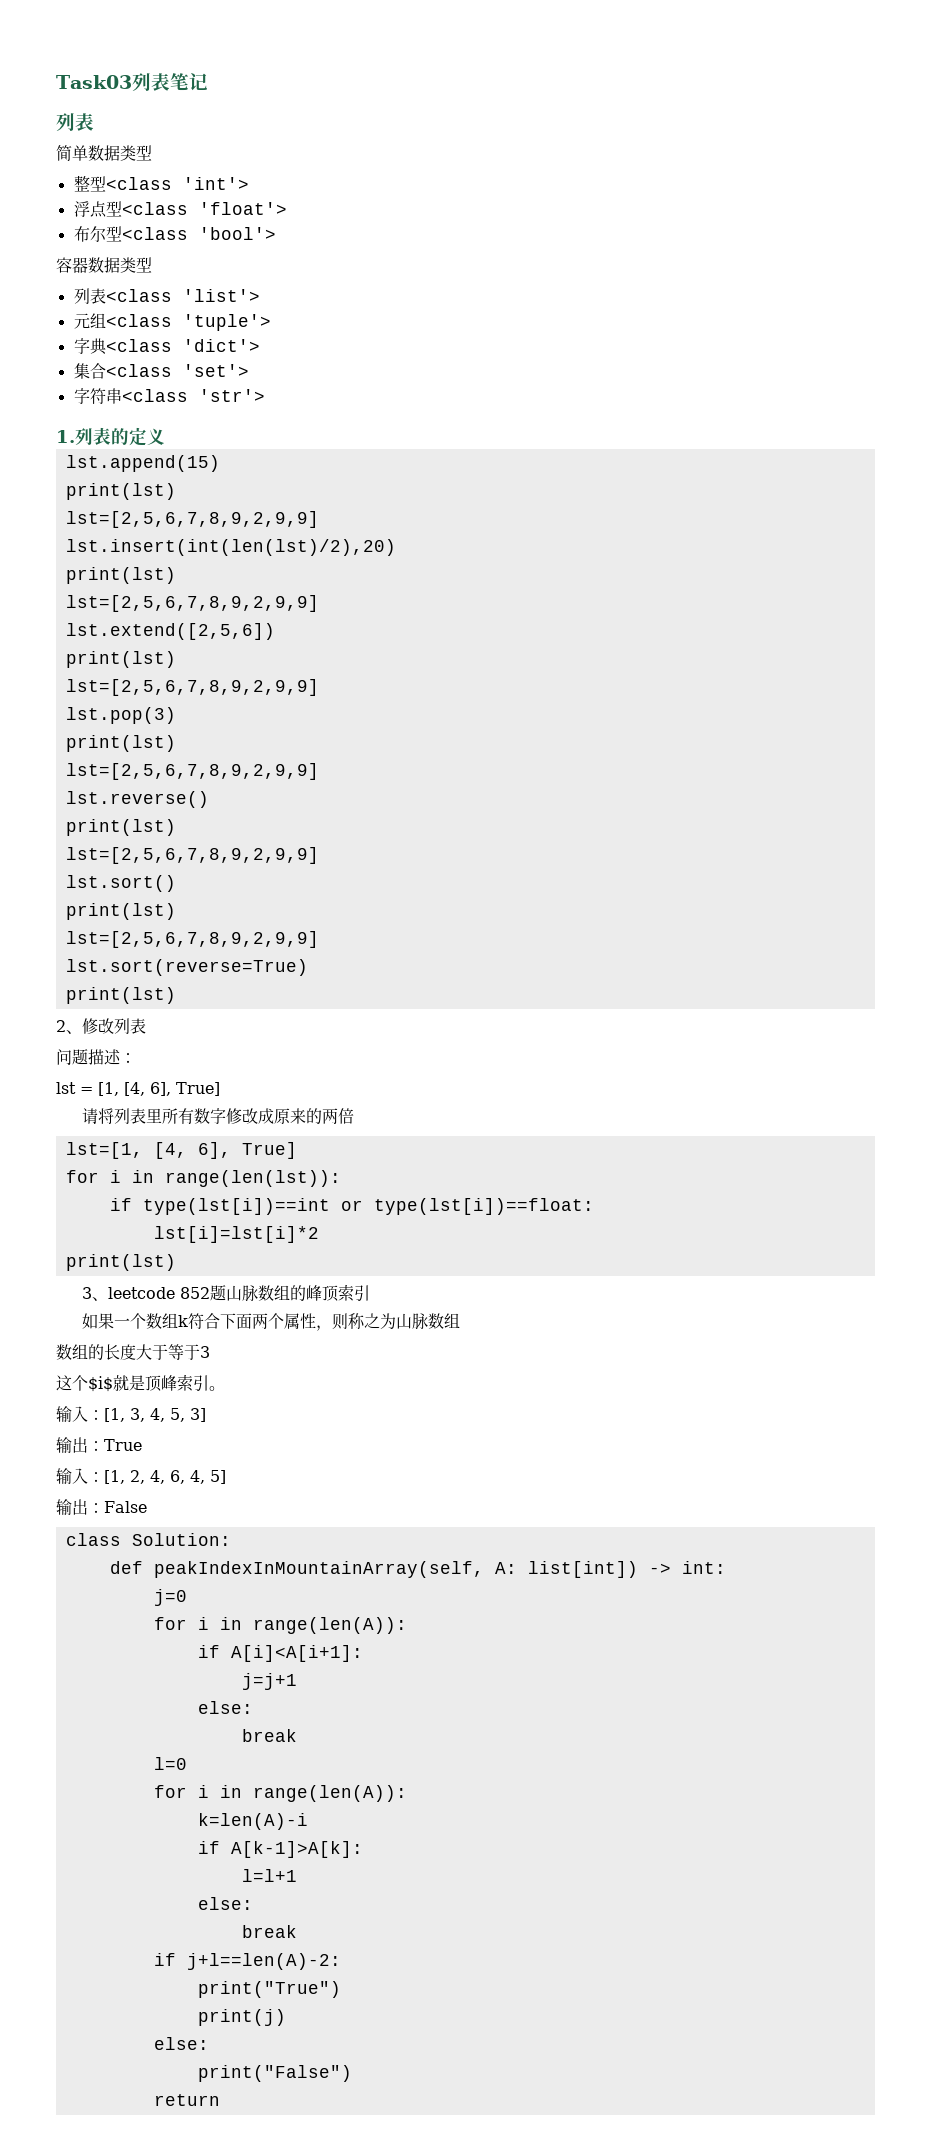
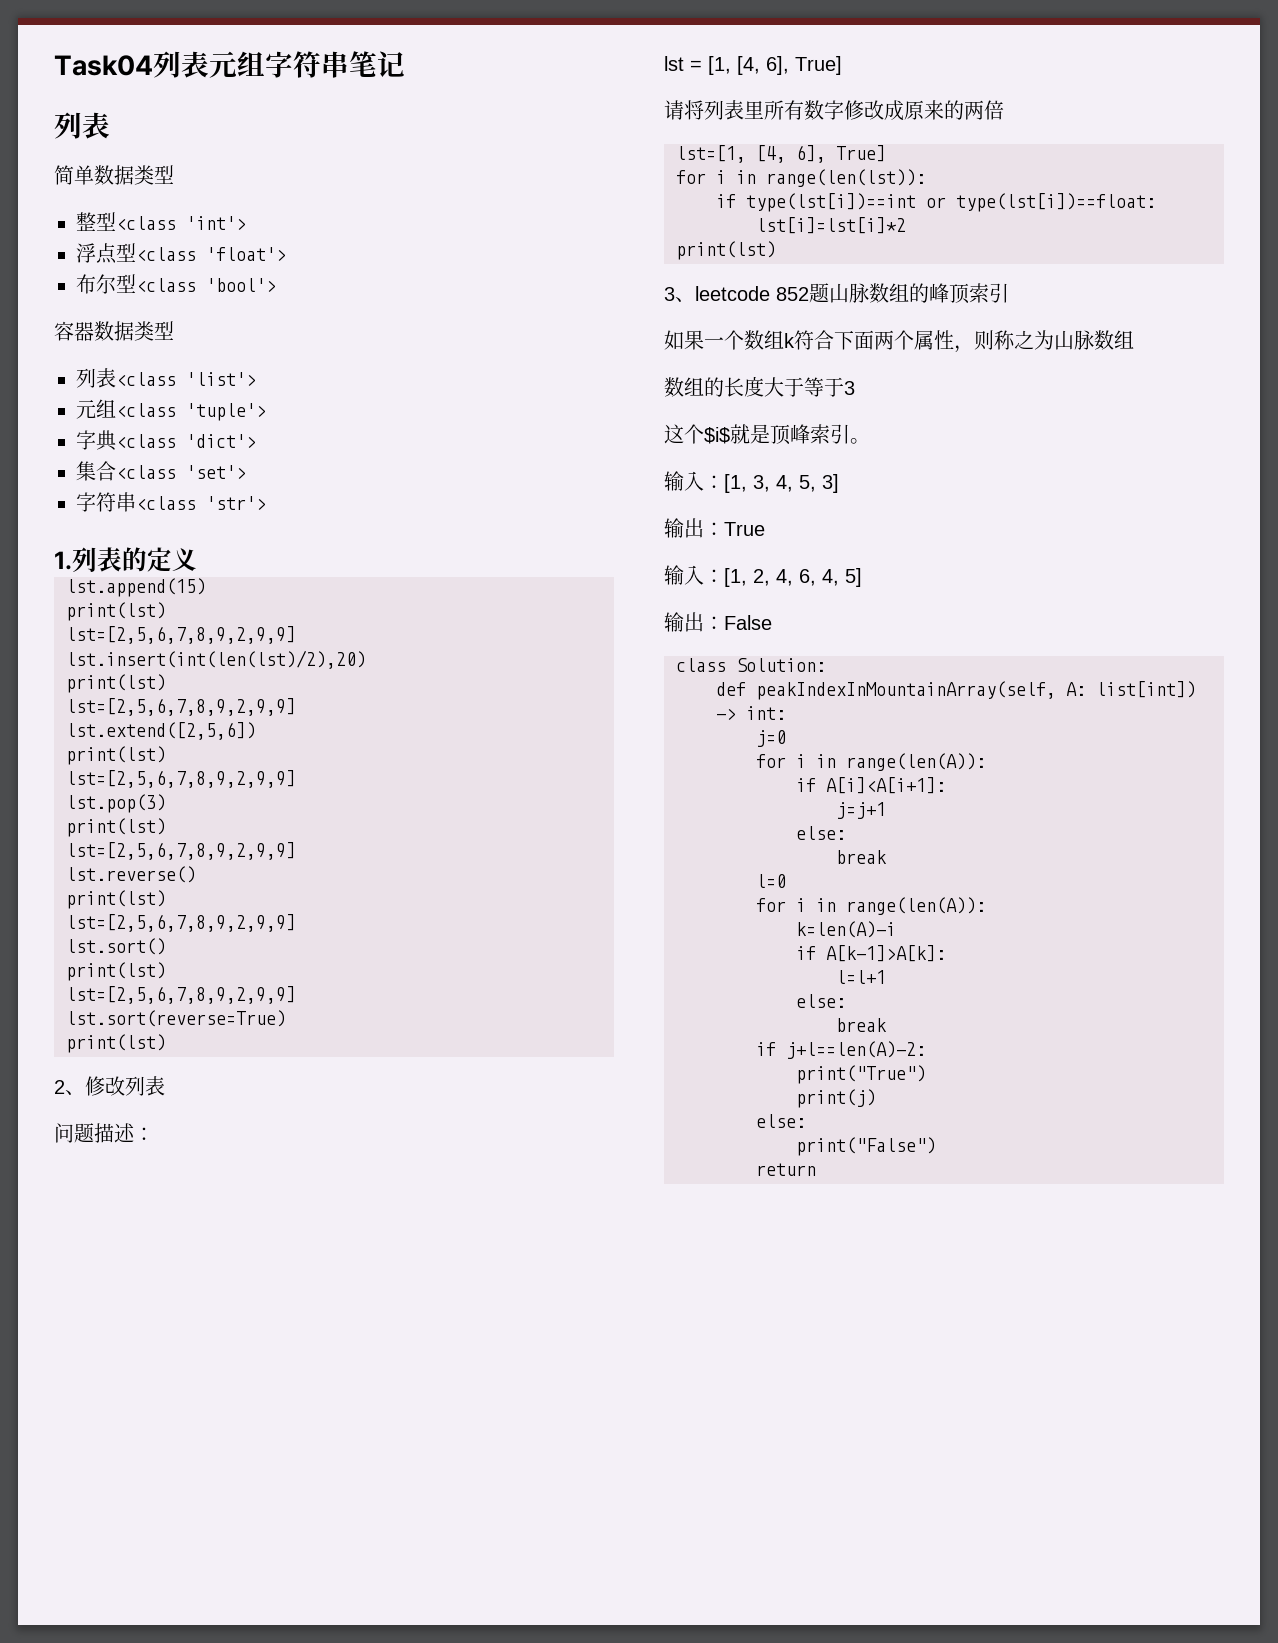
[56,73,170,92] Task03列表 -> [54,51,349,78] Task04列表元组字符串

